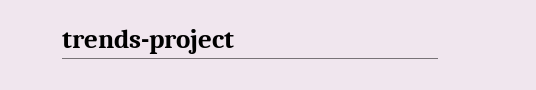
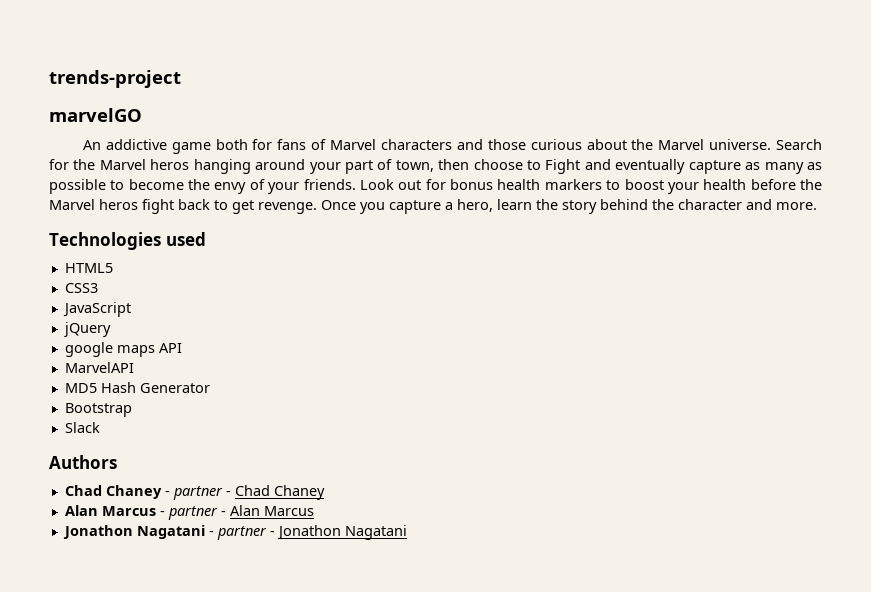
(234, 41) none -> [49,108,142,122] [82,139,822,154] [49,159,823,174] [49,179,822,194] [49,199,817,214] [49,232,206,250] [64,263,113,273] [64,283,98,293] [62,302,131,317] [63,322,111,337] [64,342,182,357] [64,362,134,373] [64,382,210,393] [64,403,132,417] [64,422,100,433] [49,455,117,469] [64,485,325,500] [64,505,314,520] [62,525,407,540] // marvelGO // An addictive game both for fans of Marvel characters and those curious about the Marvel universe. Search for the Marvel heros hanging around your part of town, then choose to Fight and eventually capture as many as possible to become the envy of your friends. Look out for bonus health markers to boost your health before the Marvel heros fight back to get revenge. Once you capture a hero, learn the story behind the character and more. // Technologies used // HTML5 // CSS3 // JavaScript // jQuery // google maps API // MarvelAPI // MD5 Hash Generator // Bootstrap // Slack // Authors // Chad Chaney - partner - Chad Chaney // Alan Marcus - partner - Alan Marcus // Jonathon Nagatani - partner - Jonathon Nagatani

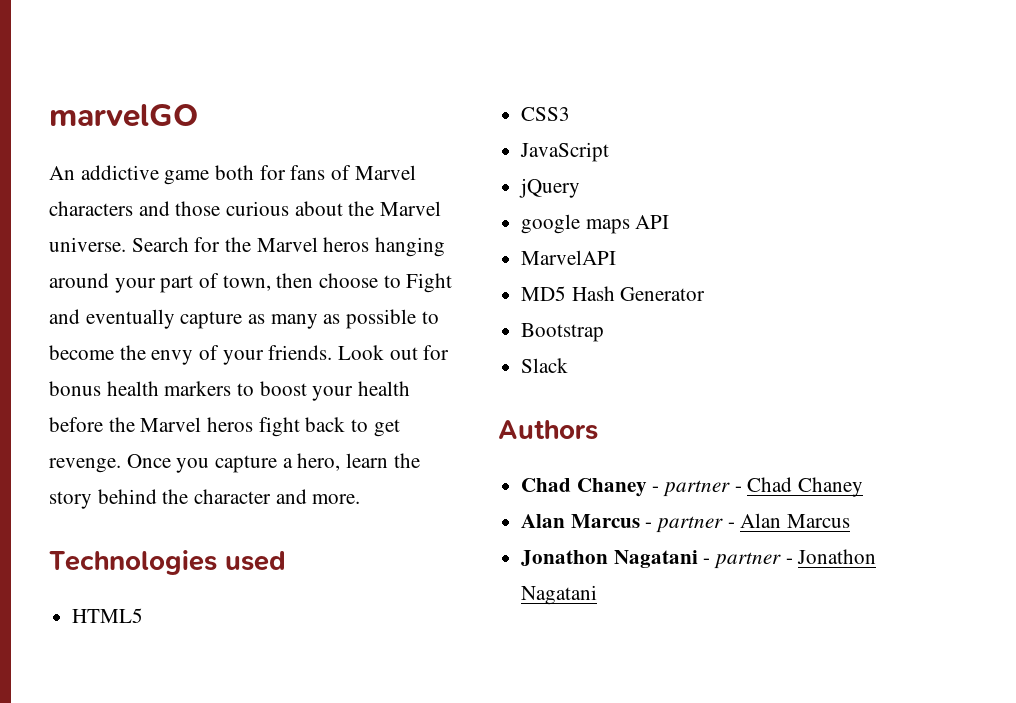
[49,70,181,88] trends-project // -> (49, 115) none

